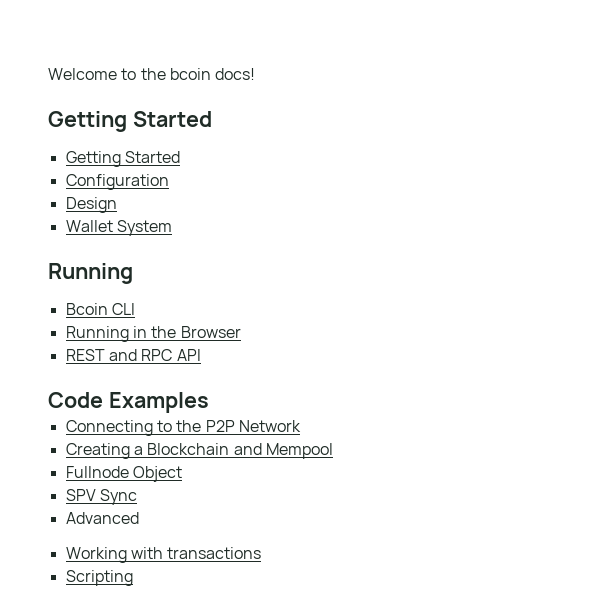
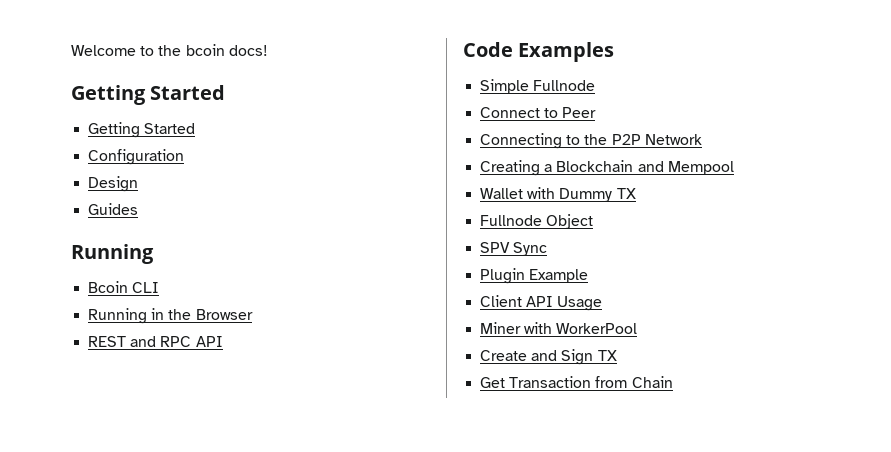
[65,220,172,236] Wallet System -> [88,203,139,215] Guides
(209, 402) none -> [480,79,596,94] [480,107,597,118] // Simple Fullnode // Connect to Peer
(333, 451) none -> [480,187,636,202] // Wallet with Dummy TX
[65,512,139,524] [65,547,262,563] [65,570,133,586] Advanced // Working with transactions // Scripting -> [480,268,589,284] [480,295,603,311] [480,322,638,334] [480,349,617,365] [480,376,673,388] Plugin Example // Client API Usage // Miner with WorkerPool // Create and Sign TX // Get Transaction from Chain

